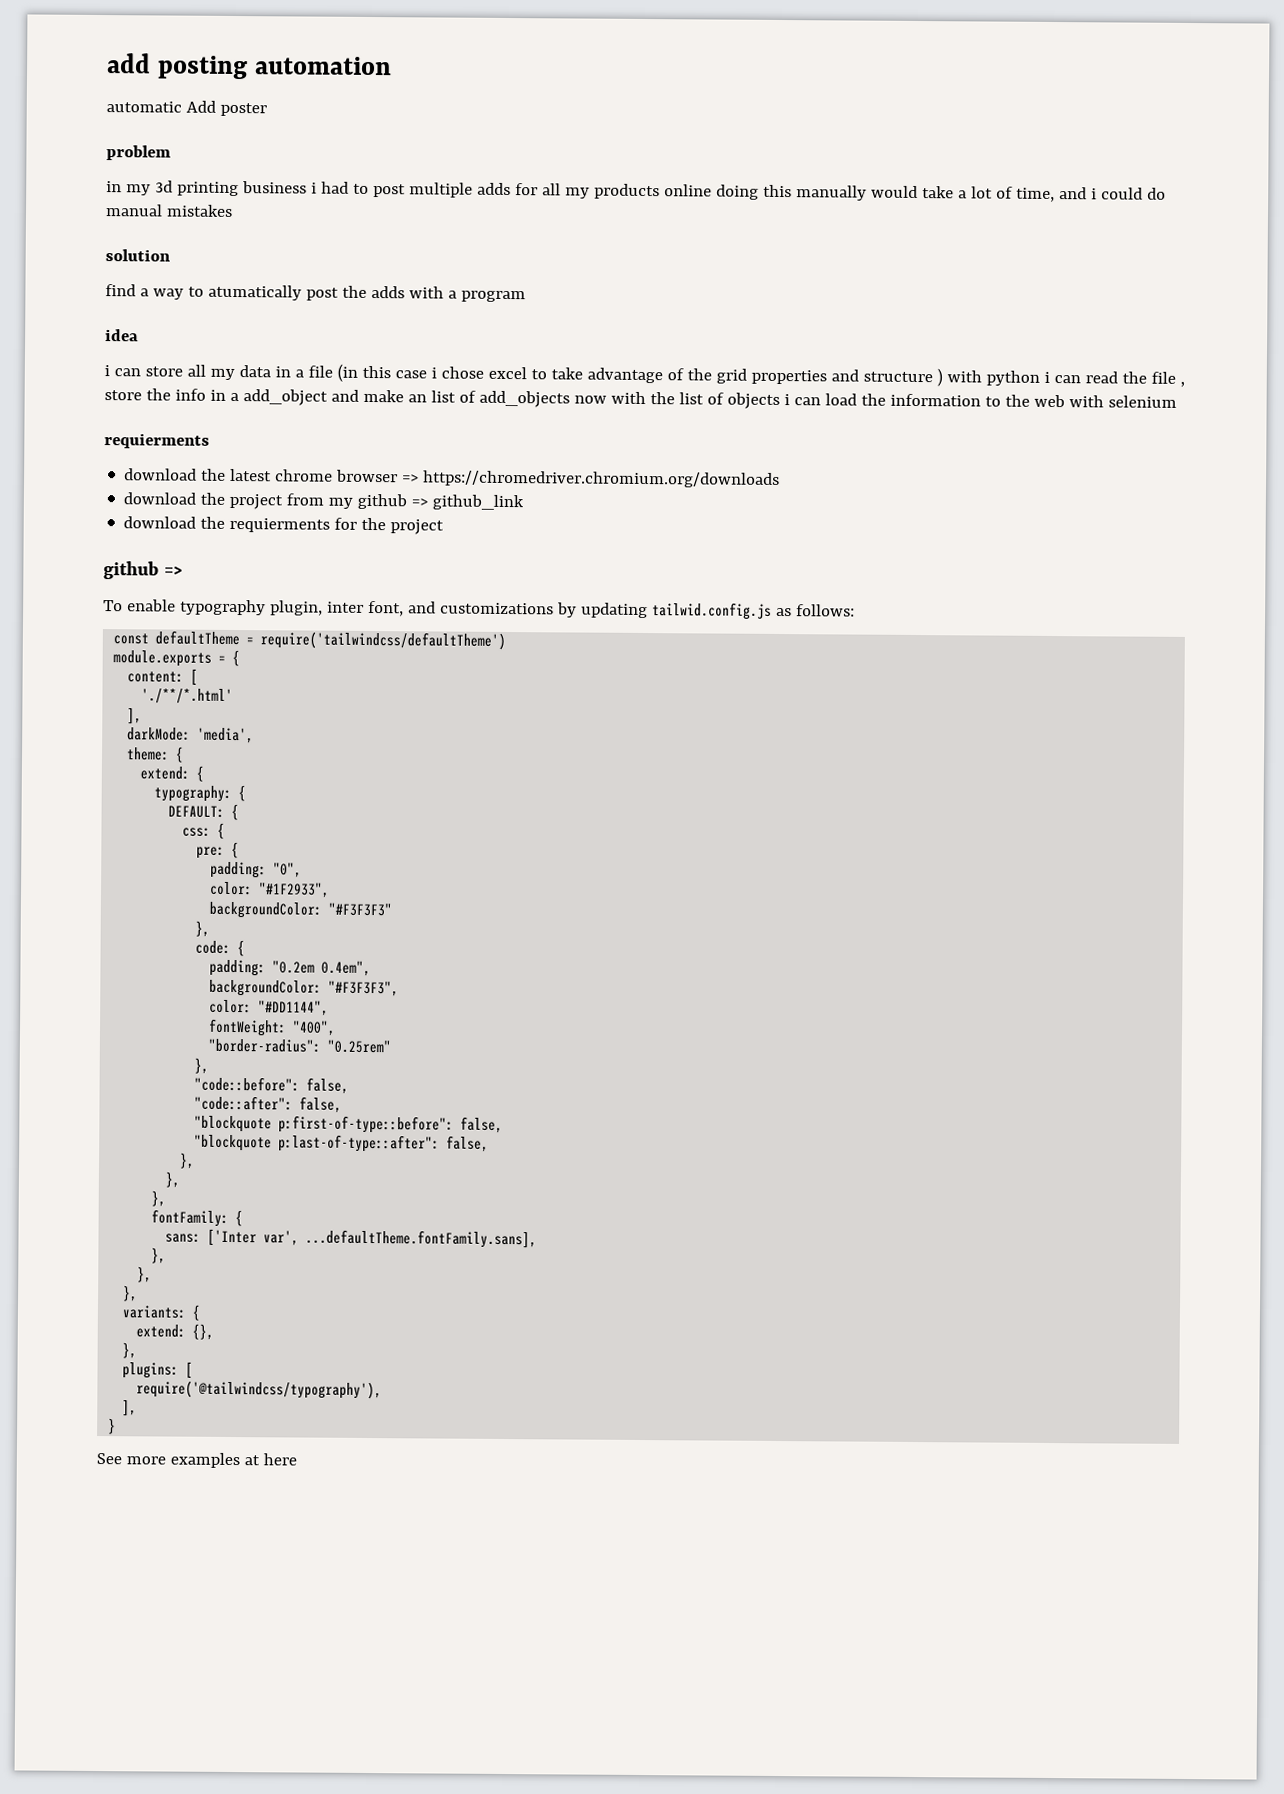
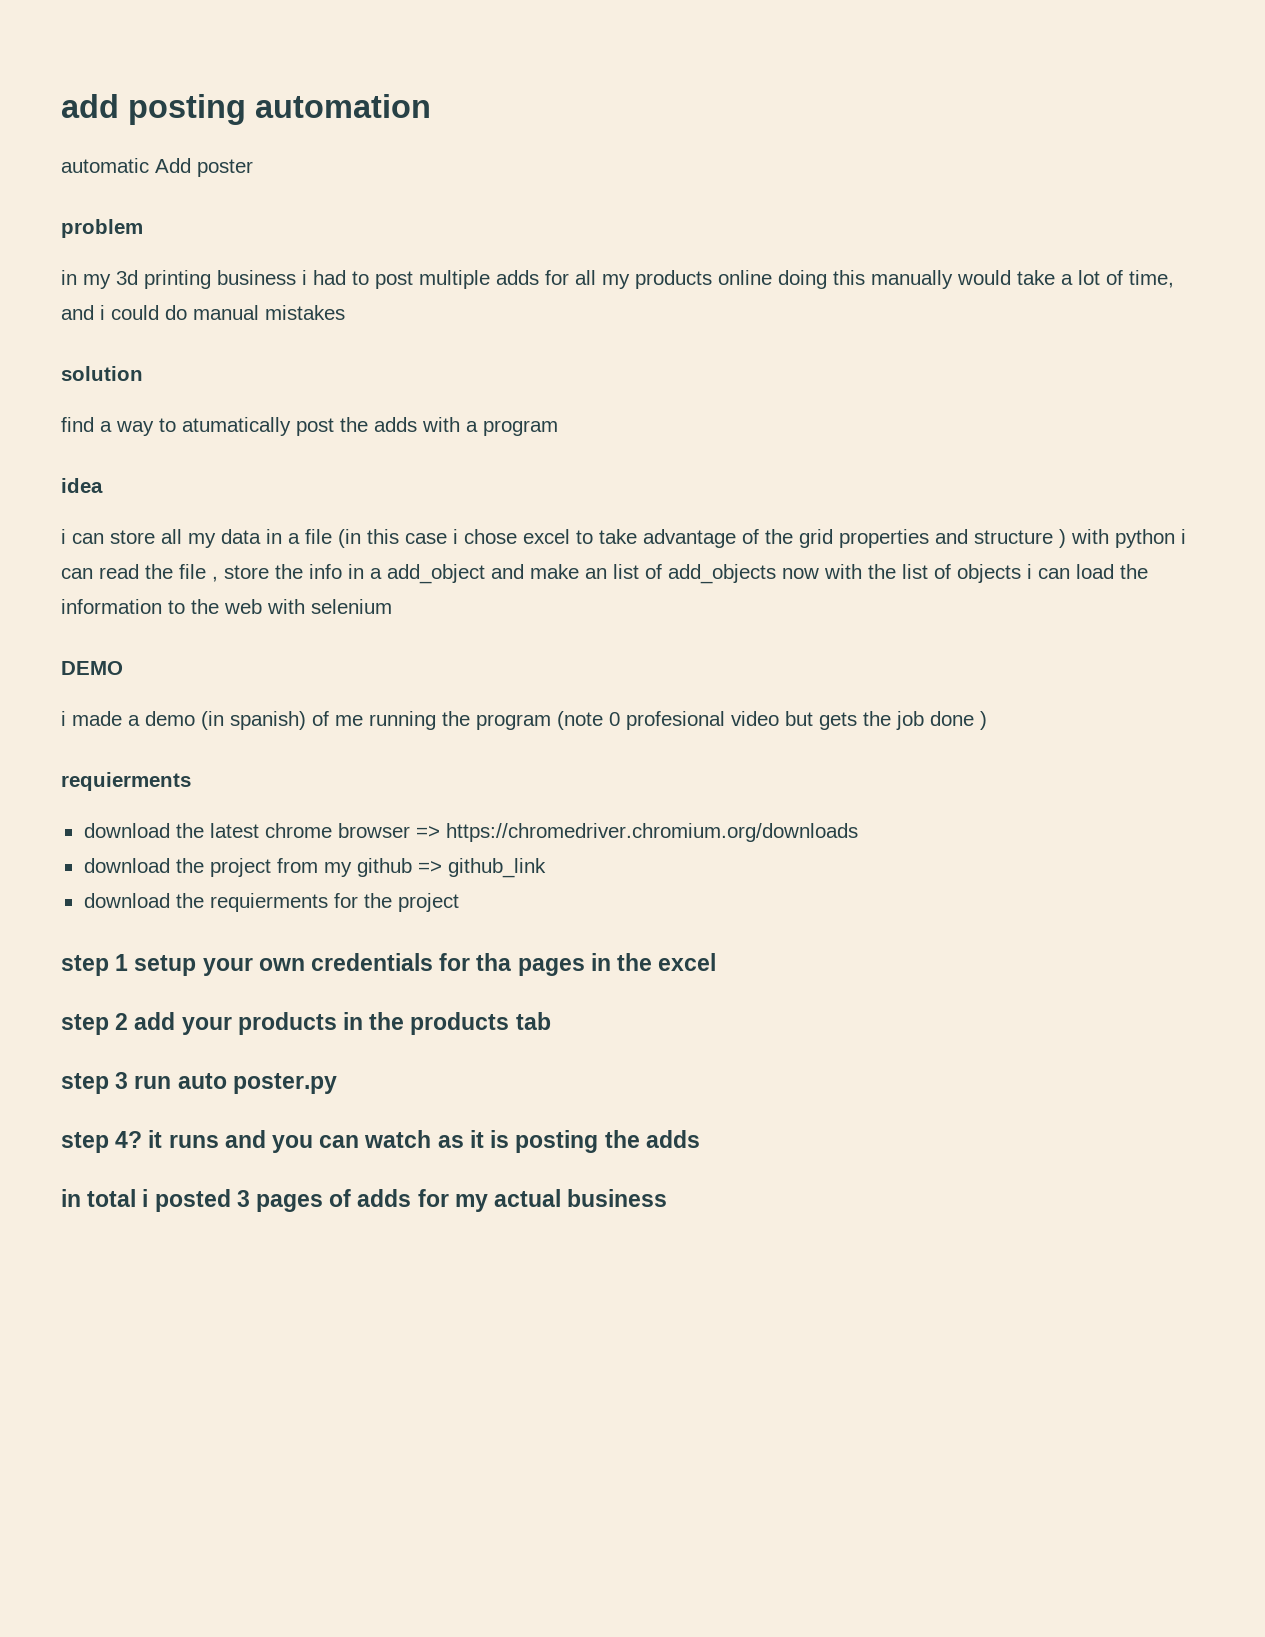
(1177, 401) none -> [61,661,123,675] [61,711,987,730] // DEMO // i made a demo (in spanish) of me running the program (note 0 profesional video but gets the job done )
[103,561,183,580] [103,599,855,620] [113,630,507,651] [113,649,241,667] [127,668,199,686] [141,688,234,704] [127,707,143,725] [127,727,255,744] [126,746,185,763] [140,765,205,782] [154,785,247,802] [168,803,240,821] [182,822,226,839] [196,841,240,859] [210,861,303,879] [210,881,331,898] [209,901,393,919] [195,920,211,937] [195,940,246,957] [209,959,372,977] [209,979,400,997] [209,999,330,1016] [208,1018,337,1037] [208,1038,392,1054] [194,1057,210,1074] [194,1076,350,1094] [194,1095,343,1113] [194,1115,504,1134] [194,1134,490,1153] [179,1152,196,1169] [165,1171,181,1188] [151,1190,167,1207] [151,1209,244,1227] [165,1228,538,1249] [151,1247,167,1264] [137,1266,153,1283] [123,1285,139,1302] [122,1304,201,1321] [136,1323,215,1340] [122,1342,138,1359] [122,1361,194,1379] [136,1380,383,1400] [122,1399,138,1417] [108,1418,117,1435] [96,1452,297,1469] github => // To enable typography plugin, inter font, and customizations by updating tailwid.config.js as follows: // const defaultTheme = require('tailwindcss/defaultTheme') // module.exports = { // content: [ // './**/*.html' // ], // darkMode: 'media', // theme: { // extend: { // typography: { // DEFAULT: { // css: { // pre: { // padding: "0", // color: "#1F2933", // backgroundColor: "#F3F3F3" // }, // code: { // padding: "0.2em 0.4em", // backgroundColor: "#F3F3F3", // color: "#DD1144", // fontWeight: "400", // "border-radius": "0.25rem" // }, // "code::before": false, // "code::after": false, // "blockquote p:first-of-type::before": false, // "blockquote p:last-of-type::after": false, // }, // }, // }, // fontFamily: { // sans: ['Inter var', ...defaultTheme.fontFamily.sans], // }, // }, // }, // variants: { // extend: {}, // }, // plugins: [ // require('@tailwindcss/typography'), // ], // } // See more examples at here -> [61,953,717,976] [61,1012,551,1035] [61,1072,337,1094] [61,1130,700,1153] [61,1189,668,1212] step 1 setup your own credentials for tha pages in the excel // step 2 add your products in the products tab // step 3 run auto poster.py // step 4? it runs and you can watch as it is posting the adds // in total i posted 3 pages of adds for my actual business

